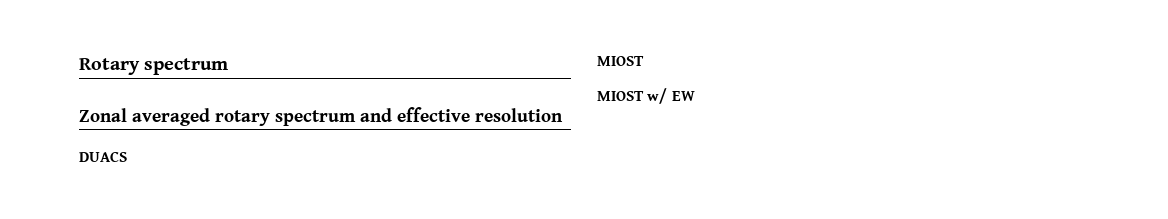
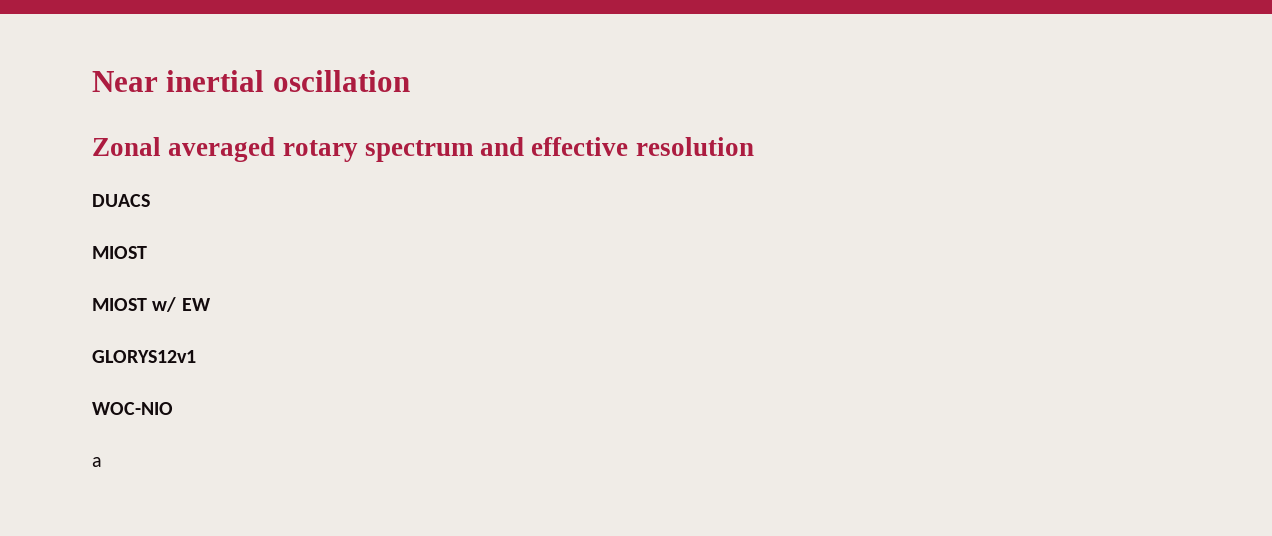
[79,58,229,75] Rotary spectrum -> [92,70,410,92] Near inertial oscillation
(695, 96) none -> [92,350,196,363] [92,402,173,415] [92,457,102,467] // GLORYS12v1 // WOC-NIO // a

